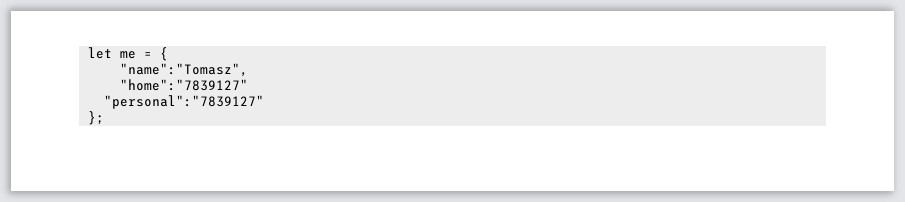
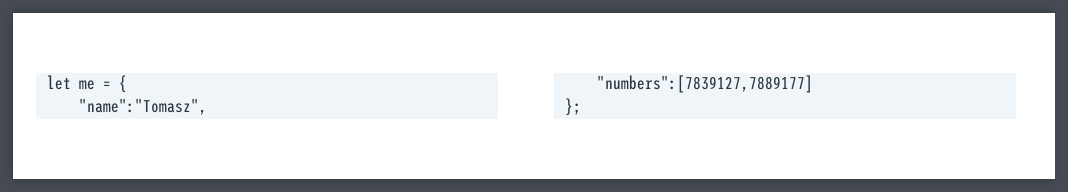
[119,79,248,91] [103,95,264,109] "home":"7839127" // "personal":"7839127" -> [597,75,814,93] "numbers":[7839127,7889177]

